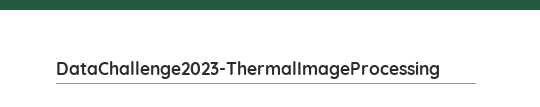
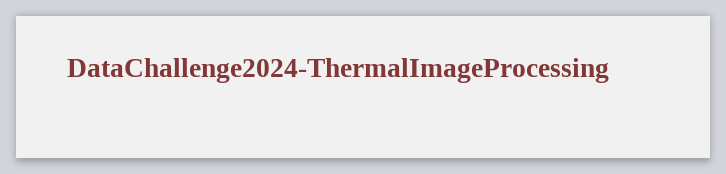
[56,61,440,79] DataChallenge2023-ThermalImageProcessing -> [67,58,609,83] DataChallenge2024-ThermalImageProcessing

